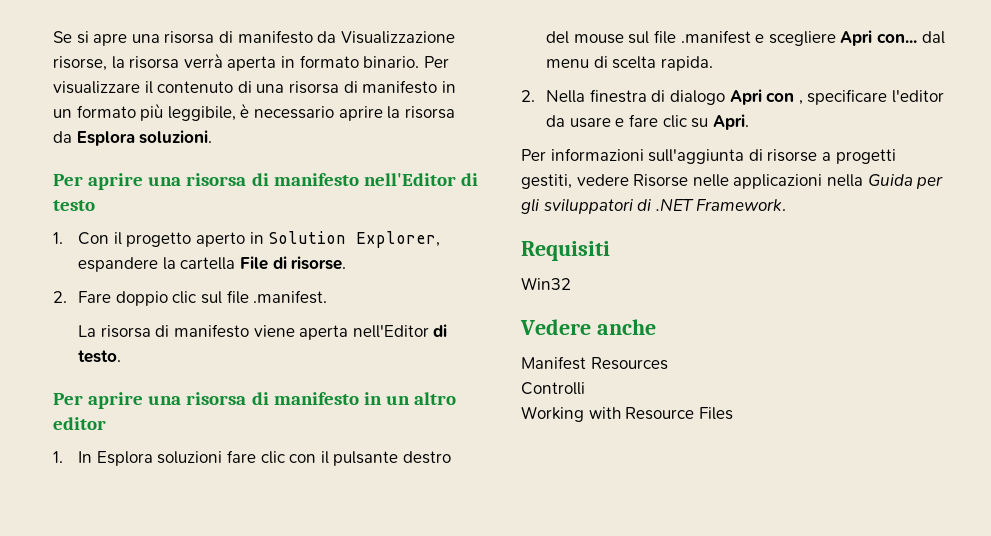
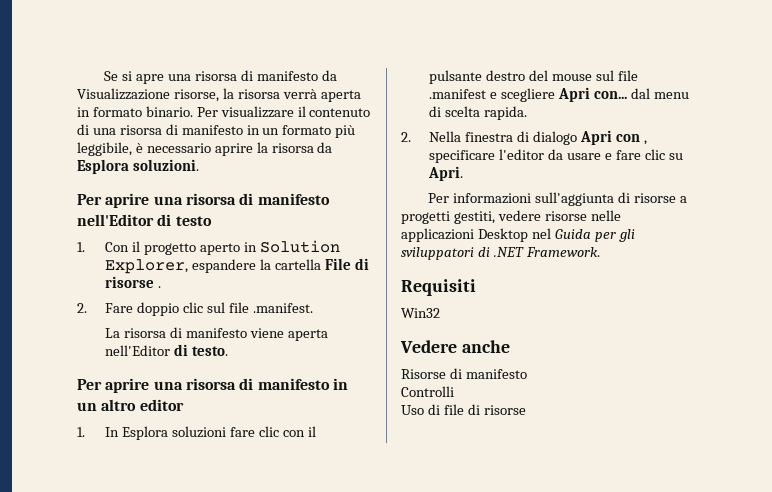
[291,256,347,270] risorse. -> [105,276,162,288] risorse .
[633,174,689,187] Risorse -> [544,211,587,221] risorse
[826,174,863,187] nella -> [477,228,551,242] Desktop nel
[521,356,668,370] [521,382,585,395] [521,406,733,422] Manifest Resources // Controlli // Working with Resource Files -> [401,368,527,379] [401,386,454,397] [401,404,526,415] Risorse di manifesto // Controlli // Uso di file di risorse

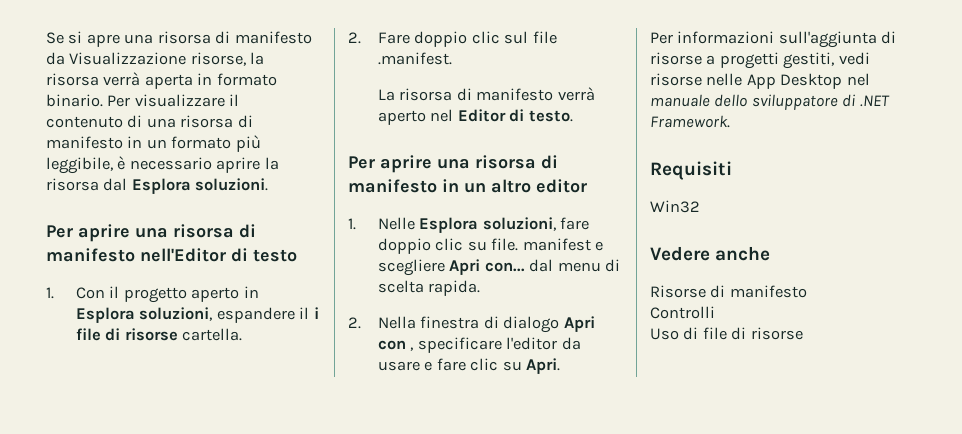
[317,142,333,153] da -> [103,178,128,191] dal
[259,240,340,253] [105,258,369,274] [105,276,162,288] Solution Explorer, espandere la cartella File di risorse . -> [75,307,319,323] [75,328,243,341] Esplora soluzioni, espandere il i file di risorse cartella.
[249,328,328,341] [105,345,171,356] viene aperta nell'Editor -> [557,87,595,101] [377,109,506,125] verrà aperto nel Editor
[105,426,316,440] [429,70,638,84] [429,89,487,99] In Esplora soluzioni fare clic con il pulsante destro del mouse sul file .manifest -> [377,217,590,233] [377,238,591,254] Nelle Esplora soluzioni, fare doppio clic su file. manifest
[497,210,541,221] vedere -> [838,52,870,65] vedi
[401,228,474,242] applicazioni -> [746,74,776,89] App
[554,229,635,242] [401,247,474,260] Guida per gli sviluppatori -> [650,94,838,110] manuale dello sviluppatore

